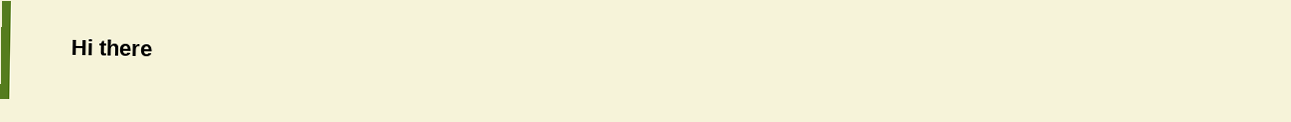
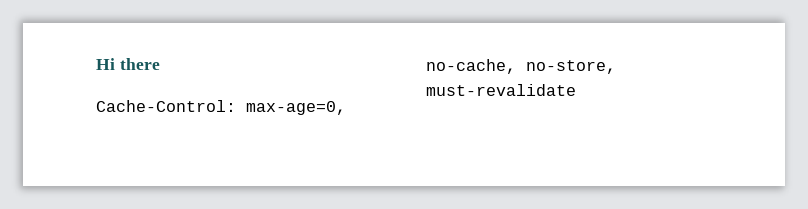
(153, 48) none -> [96,100,346,115] [426,59,616,74] [426,84,576,96] // Cache-Control: max-age=0, no-cache, no-store, must-revalidate

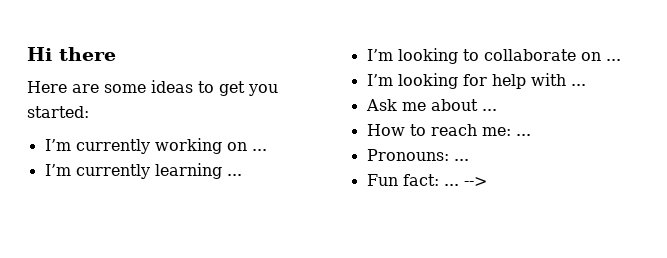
[96,100,346,115] [426,59,616,74] [426,84,576,96] Cache-Control: max-age=0, no-cache, no-store, must-revalidate -> [27,80,278,96] [27,106,89,118] [44,138,267,154] [44,163,242,179] [366,48,621,64] [366,73,586,89] [365,99,497,111] [366,124,531,136] [366,149,469,161] [366,174,487,186] Here are some ideas to get you started: // I’m currently working on ... // I’m currently learning ... // I’m looking to collaborate on ... // I’m looking for help with ... // Ask me about ... // How to reach me: ... // Pronouns: ... // Fun fact: ... -->

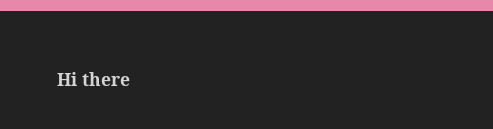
[27,80,278,96] [27,106,89,118] [44,138,267,154] [44,163,242,179] [366,48,621,64] [366,73,586,89] [365,99,497,111] [366,124,531,136] [366,149,469,161] [366,174,487,186] // Here are some ideas to get you started: // I’m currently working on ... // I’m currently learning ... // I’m looking to collaborate on ... // I’m looking for help with ... // Ask me about ... // How to reach me: ... // Pronouns: ... // Fun fact: ... --> -> (130, 79) none

